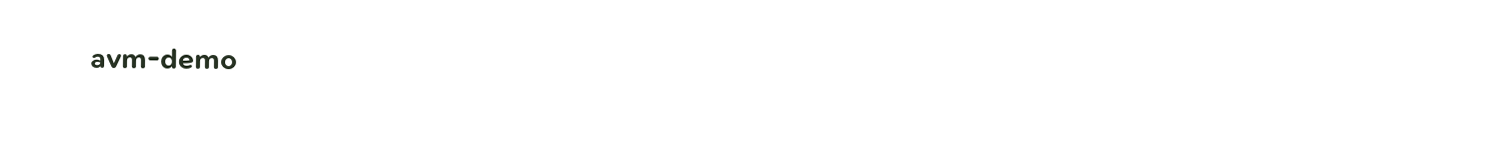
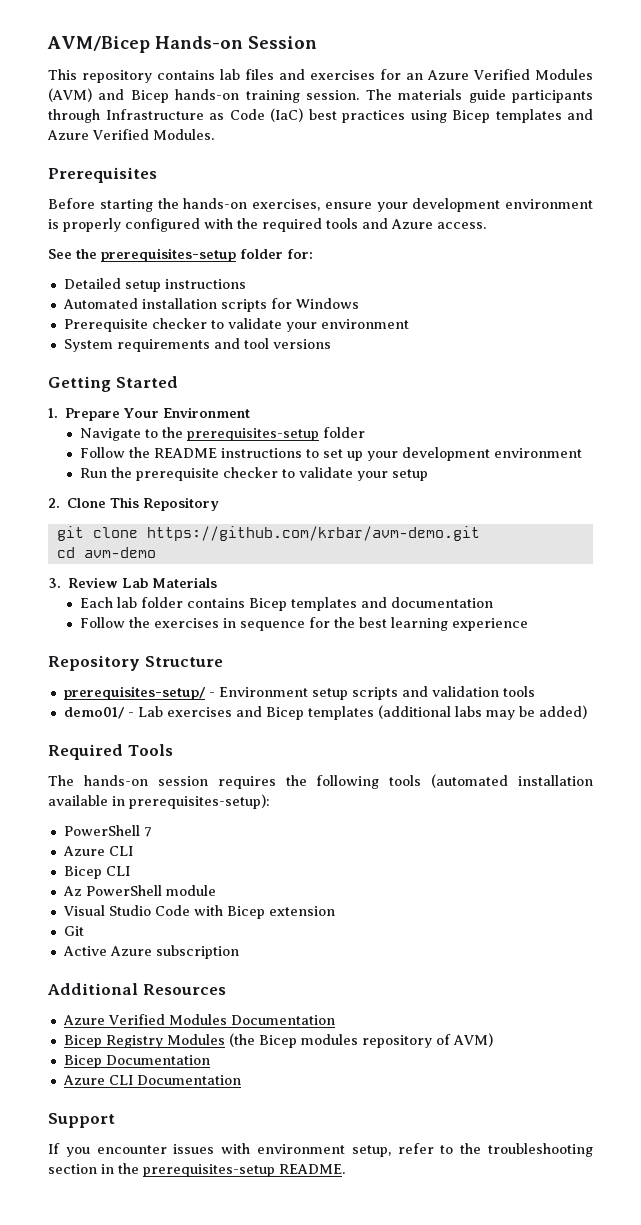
[90,47,238,71] avm-demo -> [47,36,317,53] [48,69,593,83] [48,88,593,103] [48,108,593,123] [47,129,214,140] [48,167,157,183] [48,198,593,212] [48,218,486,232] [48,248,313,262] [63,278,246,292] [62,298,359,312] [63,318,409,332] [63,338,331,352] [48,376,178,392] [48,407,251,421] [80,427,366,441] [80,447,583,461] [80,467,429,481] [48,497,220,511] [56,526,480,541] [56,547,156,558] [48,577,218,588] [80,597,494,611] [80,617,529,631] [48,655,223,671] [63,686,535,700] [63,705,587,720] [48,744,173,760] [48,774,593,789] [48,794,270,809] [63,825,152,837] [62,846,133,856] [63,866,130,879] [62,885,216,896] [62,905,335,919] [63,926,84,936] [62,945,239,959] [47,983,226,995] [62,1014,335,1025] [63,1033,493,1048] [63,1055,210,1068] [62,1075,241,1085] [48,1113,115,1128] [48,1143,593,1157] [48,1163,345,1177] AVM/Bicep Hands-on Session // This repository contains lab files and exercises for an Azure Verified Modules (AVM) and Bicep hands-on training session. The materials guide participants through Infrastructure as Code (IaC) best practices using Bicep templates and Azure Verified Modules. // Prerequisites // Before starting the hands-on exercises, ensure your development environment is properly configured with the required tools and Azure access. // See the prerequisites-setup folder for: // Detailed setup instructions // Automated installation scripts for Windows // Prerequisite checker to validate your environment // System requirements and tool versions // Getting Started // 1. Prepare Your Environment // Navigate to the prerequisites-setup folder // Follow the README instructions to set up your development environment // Run the prerequisite checker to validate your setup // 2. Clone This Repository // git clone https://github.com/krbar/avm-demo.git // cd avm-demo // 3. Review Lab Materials // Each lab folder contains Bicep templates and documentation // Follow the exercises in sequence for the best learning experience // Repository Structure // prerequisites-setup/ - Environment setup scripts and validation tools // demo01/ - Lab exercises and Bicep templates (additional labs may be added) // Required Tools // The hands-on session requires the following tools (automated installation available in prerequisites-setup): // PowerShell 7 // Azure CLI // Bicep CLI // Az PowerShell module // Visual Studio Code with Bicep extension // Git // Active Azure subscription // Additional Resources // Azure Verified Modules Documentation // Bicep Registry Modules (the Bicep modules repository of AVM) // Bicep Documentation // Azure CLI Documentation // Support // If you encounter issues with environment setup, refer to the troubleshooting section in the prerequisites-setup README.

